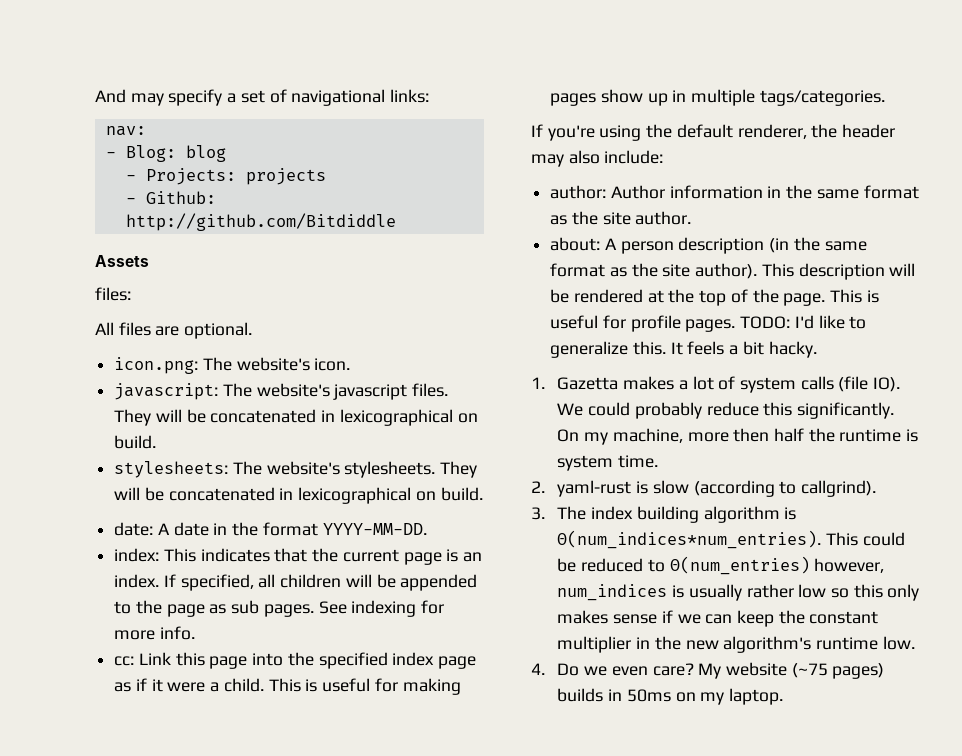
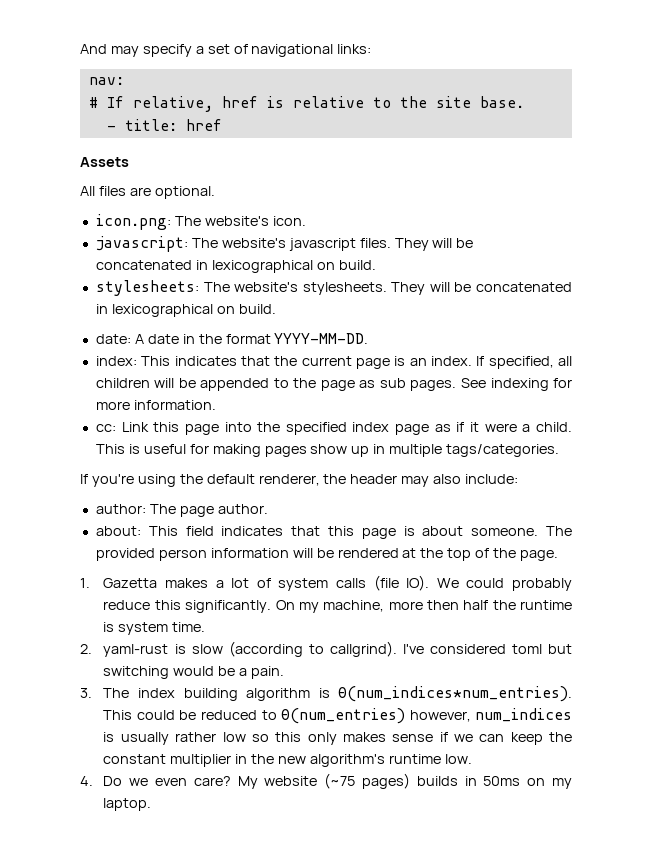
[105,145,226,162] [125,168,326,185] [125,191,216,204] [125,213,396,231] - Blog: blog // - Projects: projects // - Github: http://github.com/Bitdiddle -> [88,96,524,112] [106,119,222,131] # If relative, href is relative to the site base. // - title: href
[95,287,131,301] // files: -> (129, 162) none
[159,626,195,640] info. -> [133,400,216,410] information.
[610,185,919,199] [550,211,692,225] [550,237,867,254] [550,263,885,280] Author information in the same format as the site author. // about: A person description (in the same format as the site author). This description -> [149,504,268,517] [95,526,572,539] [95,548,289,561] The page author. // about: This field indicates that this page is about someone. The provided person information
[830,289,879,303] [550,315,867,332] [550,341,817,358] This is useful for profile pages. TODO: I'd like to generalize this. It feels a bit hacky. -> (559, 555) none
(876, 488) none -> [402,644,572,654] [103,666,285,679] I've considered toml but switching would be a pain.

